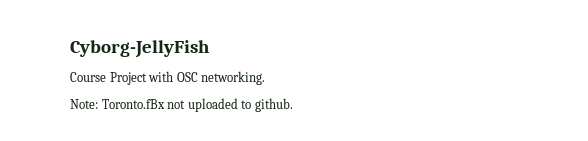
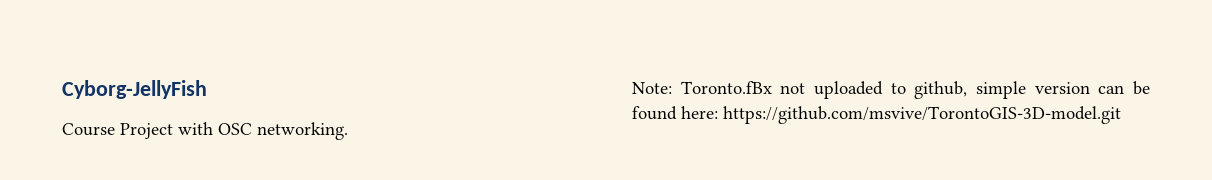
[254,98,293,112] github. -> [914,81,1150,99] [632,106,1121,124] github, simple version can be found here: https://github.com/msvive/TorontoGIS-3D-model.git

